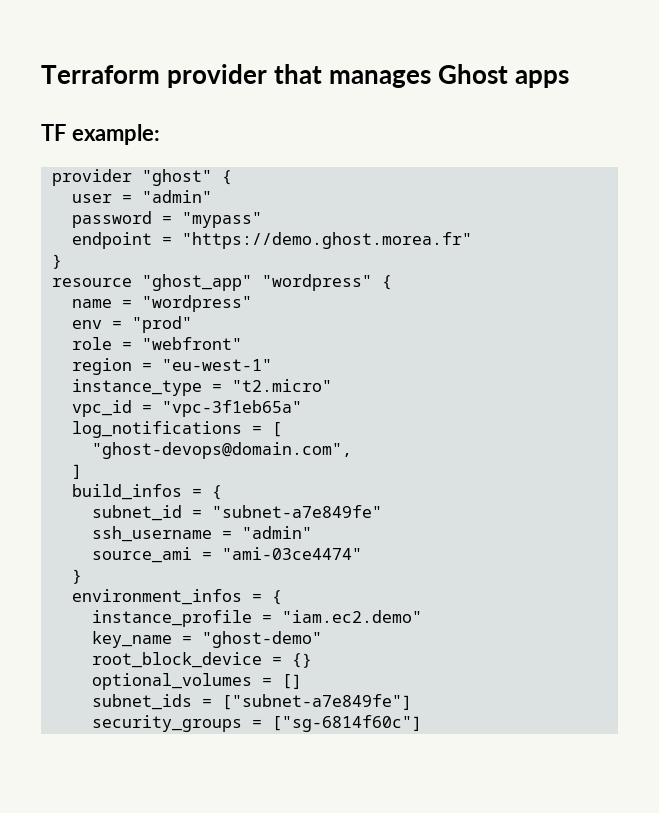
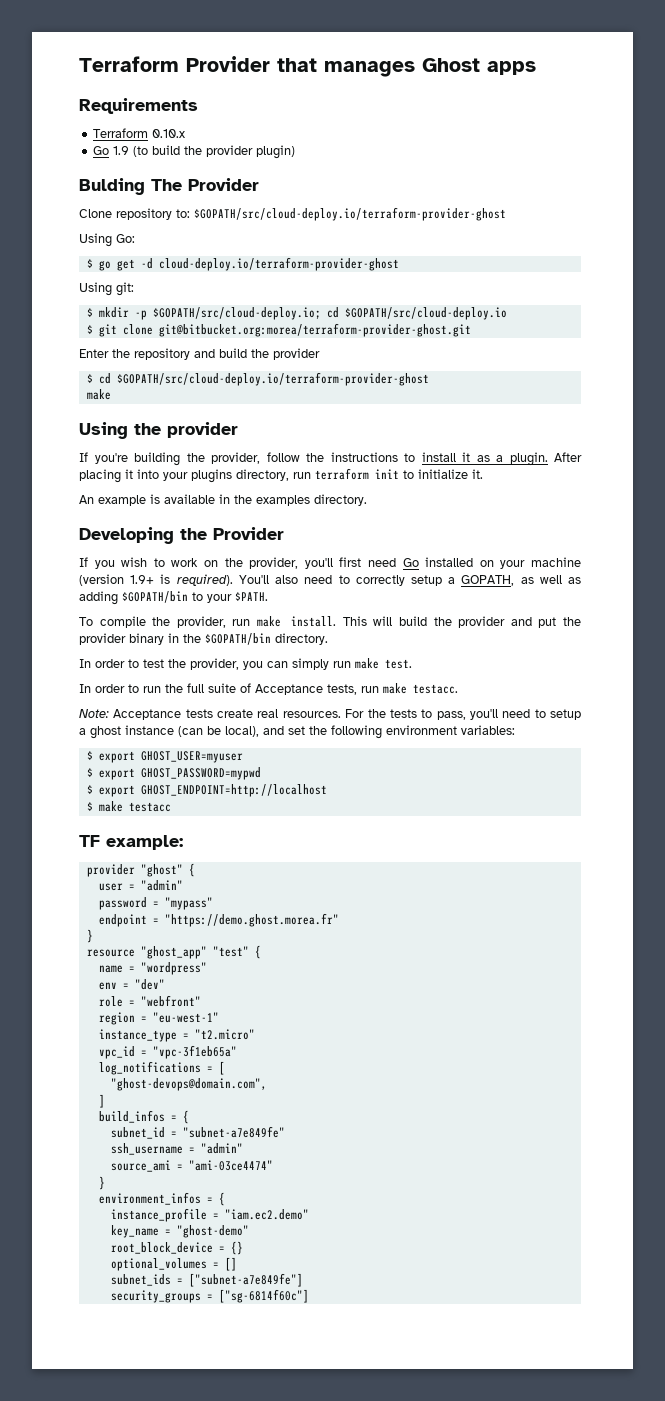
[41,64,268,88] Terraform provider -> [79,56,270,72] Terraform Provider
(570, 79) none -> [79,98,198,114] [93,128,186,138] [93,145,296,159] [79,178,259,195] [79,207,506,221] [79,233,135,247] [86,257,399,271] [79,282,134,296] [86,307,507,320] [86,323,471,337] [79,348,320,360] [86,372,429,386] [86,389,111,400] [79,422,238,439] [79,452,582,466] [79,468,483,483] [79,494,367,506] [79,527,284,544] [79,557,582,569] [79,574,581,586] [79,591,268,605] [79,616,582,628] [79,633,328,645] [79,658,412,670] [79,683,458,695] [79,709,581,720] [79,725,515,739] [86,751,243,763] [86,767,261,780] [86,784,327,797] [86,801,171,812] // Requirements // Terraform 0.10.x // Go 1.9 (to build the provider plugin) // Bulding The Provider // Clone repository to: $GOPATH/src/cloud-deploy.io/terraform-provider-ghost // Using Go: // $ go get -d cloud-deploy.io/terraform-provider-ghost // Using git: // $ mkdir -p $GOPATH/src/cloud-deploy.io; cd $GOPATH/src/cloud-deploy.io // $ git clone git@bitbucket.org:morea/terraform-provider-ghost.git // Enter the repository and build the provider // $ cd $GOPATH/src/cloud-deploy.io/terraform-provider-ghost // make // Using the provider // If you're building the provider, follow the instructions to install it as a plugin. After placing it into your plugins directory, run terraform init to initialize it. // An example is available in the examples directory. // Developing the Provider // If you wish to work on the provider, you'll first need Go installed on your machine (version 1.9+ is required). You'll also need to correctly setup a GOPATH, as well as adding $GOPATH/bin to your $PATH. // To compile the provider, run make install. This will build the provider and put the provider binary in the $GOPATH/bin directory. // In order to test the provider, you can simply run make test. // In order to run the full suite of Acceptance tests, run make testacc. // Note: Acceptance tests create real resources. For the tests to pass, you'll need to setup a ghost instance (can be local), and set the following environment variables: // $ export GHOST_USER=myuser // $ export GHOST_PASSWORD=mypwd // $ export GHOST_ENDPOINT=http://localhost // $ make testacc
[261,274,372,291] "wordpress" -> [212,946,249,957] "test"
[131,316,192,333] "prod" -> [134,979,165,990] "dev"

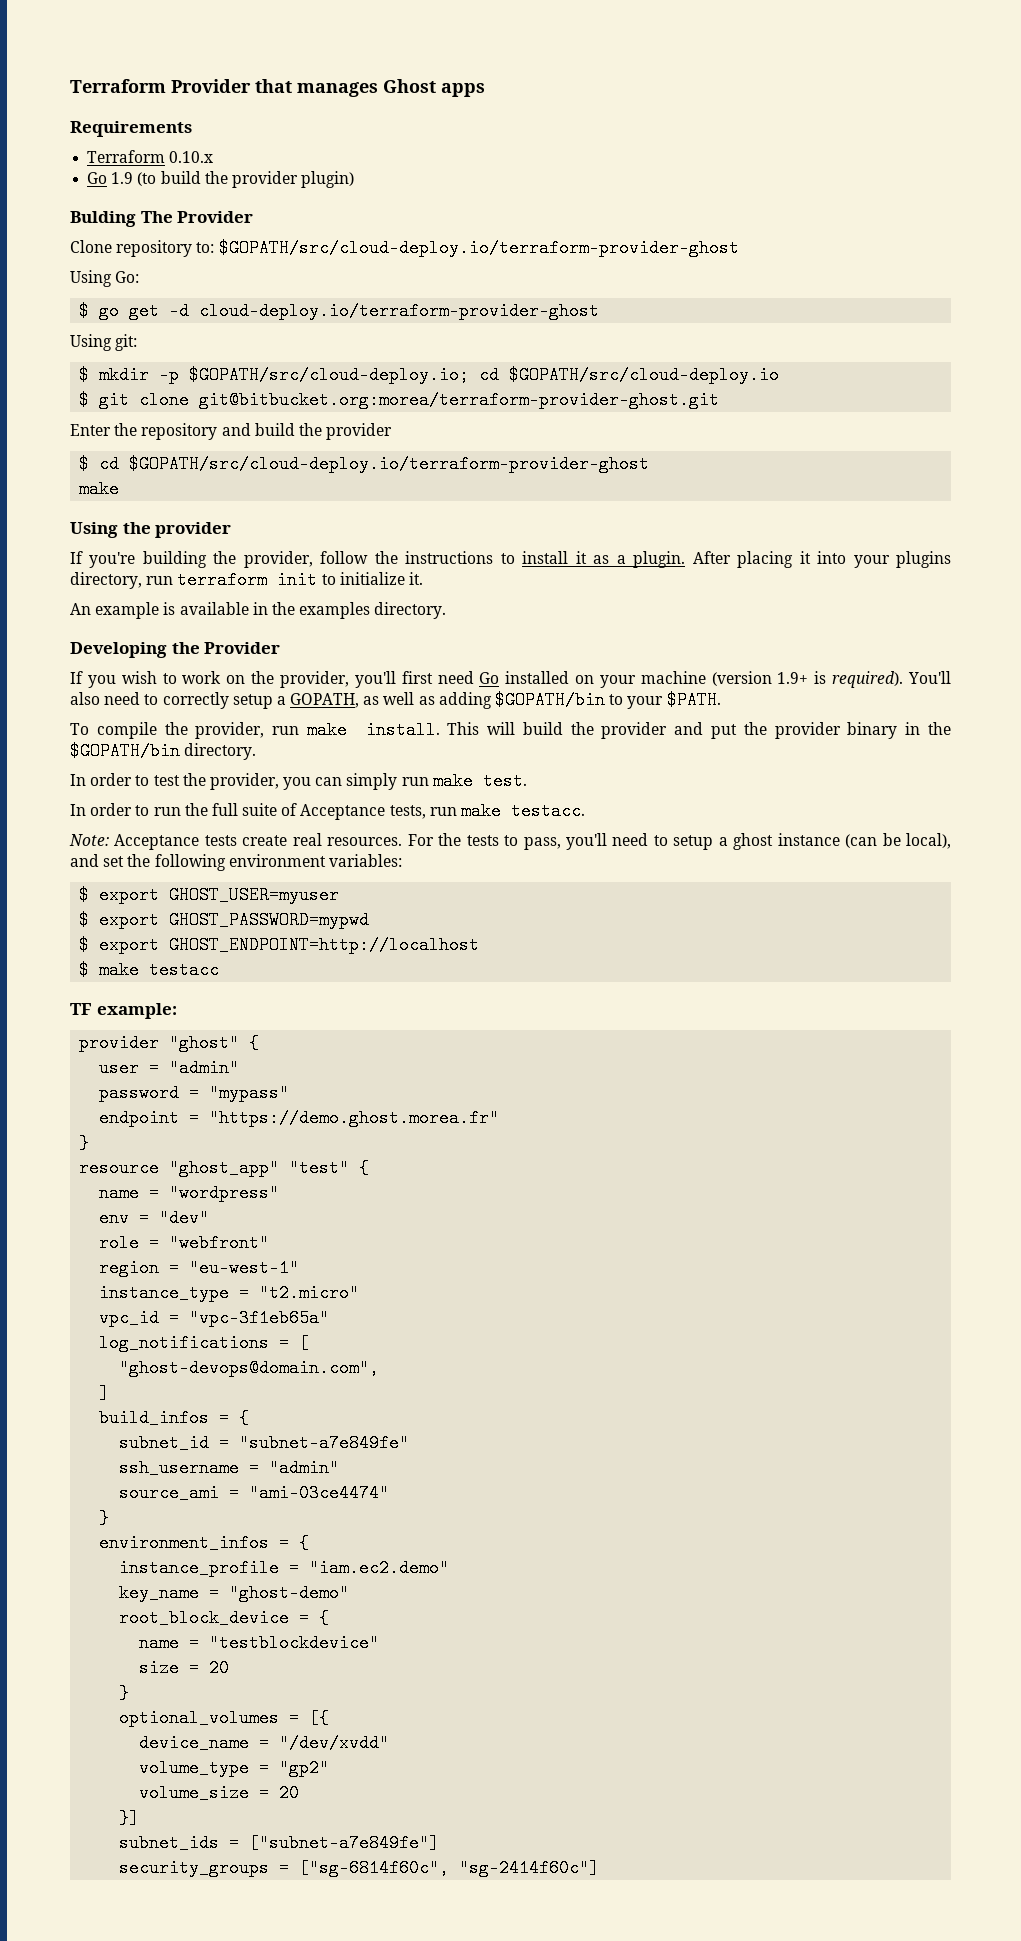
[230,1241,243,1255] [110,1257,237,1271] {} // optional_volumes = [] -> [319,1609,330,1627] [139,1634,380,1652] [139,1659,230,1677] [119,1684,130,1702] [119,1709,330,1727] [139,1734,390,1752] [139,1759,330,1777] [139,1784,300,1802] [119,1809,140,1827] { // name = "testblockdevice" // size = 20 // } // optional_volumes = [{ // device_name = "/dev/xvdd" // volume_type = "gp2" // volume_size = 20 // }]
[218,1289,309,1303] ["sg-6814f60c"] -> [299,1859,600,1877] ["sg-6814f60c", "sg-2414f60c"]

